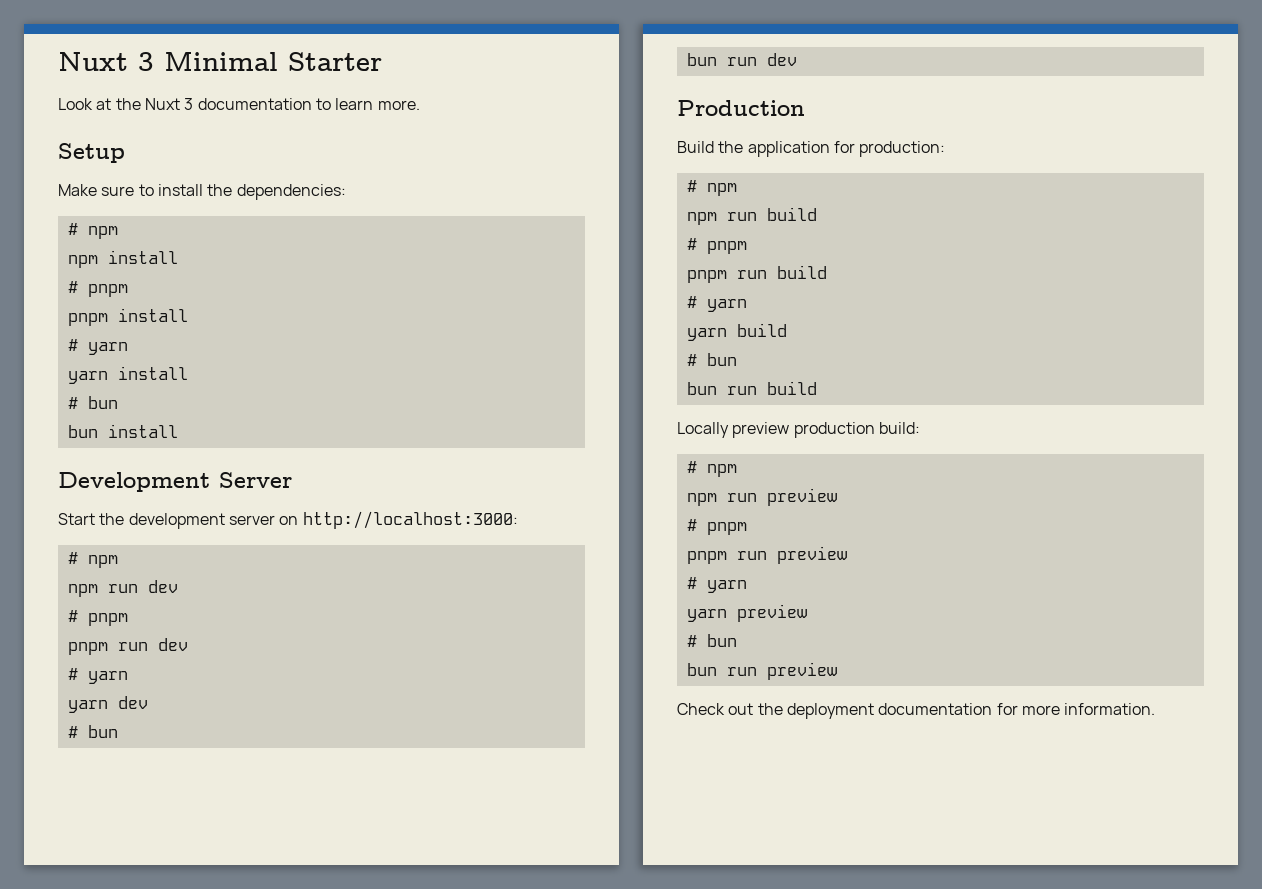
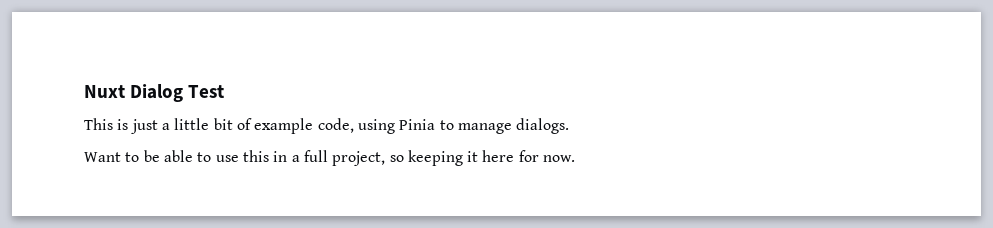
[58,52,382,71] [58,98,420,110] [58,143,125,163] [58,184,346,200] [67,223,118,239] [67,250,178,268] [67,281,128,297] [67,308,188,326] [67,339,128,355] [67,366,188,384] [67,396,118,409] [67,424,178,438] [58,472,292,492] [58,511,518,529] [67,552,118,568] [67,580,178,597] [67,610,128,626] [67,638,188,655] [67,668,128,684] [67,696,148,713] [67,725,118,738] [686,53,797,66] [677,100,805,116] [677,141,946,157] [686,180,737,196] [686,207,817,225] [686,238,747,254] [686,265,827,283] [686,296,747,312] [686,323,787,341] [686,353,737,366] [686,381,817,395] [677,422,920,438] [686,461,737,477] [686,488,837,506] [686,519,747,535] [686,546,847,564] [686,577,747,593] [686,604,807,622] [686,634,737,647] [686,662,837,680] [677,703,1156,719] Nuxt 3 Minimal Starter // Look at the Nuxt 3 documentation to learn more. // Setup // Make sure to install the dependencies: // # npm // npm install // # pnpm // pnpm install // # yarn // yarn install // # bun // bun install // Development Server // Start the development server on http://localhost:3000: // # npm // npm run dev // # pnpm // pnpm run dev // # yarn // yarn dev // # bun // bun run dev // Production // Build the application for production: // # npm // npm run build // # pnpm // pnpm run build // # yarn // yarn build // # bun // bun run build // Locally preview production build: // # npm // npm run preview // # pnpm // pnpm run preview // # yarn // yarn preview // # bun // bun run preview // Check out the deployment documentation for more information. -> [84,84,225,102] [84,118,570,134] [84,150,576,166] Nuxt Dialog Test // This is just a little bit of example code, using Pinia to manage dialogs. // Want to be able to use this in a full project, so keeping it here for now.

